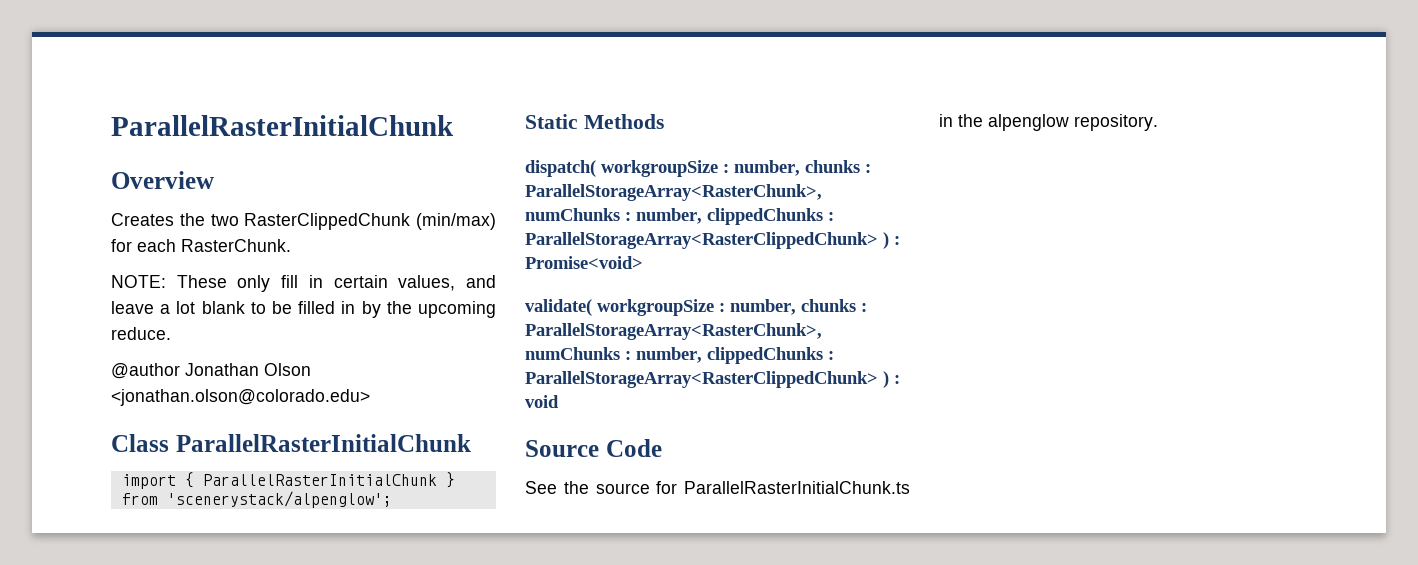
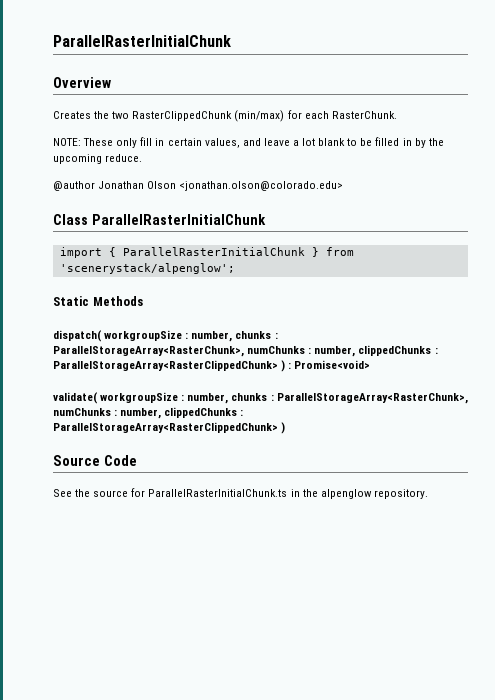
[894,375,900,384] [525,395,559,408] : void -> (286, 428) none

